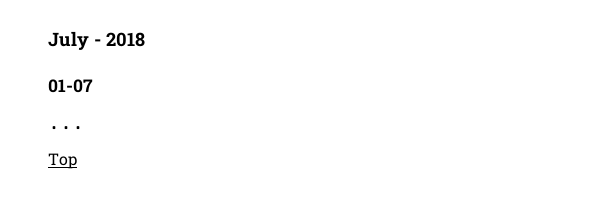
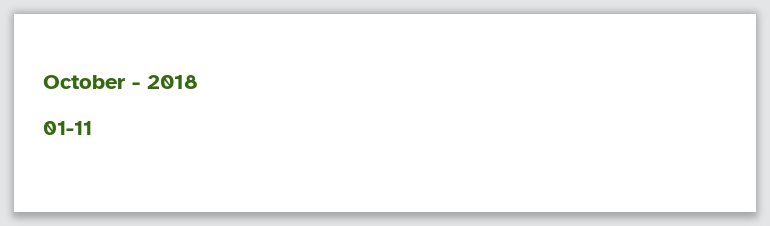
[48,31,89,50] July -> [43,75,125,89] October
[48,79,93,93] [48,126,84,130] [48,153,77,169] 01-07 // ... // Top -> [43,121,92,135] 01-11

